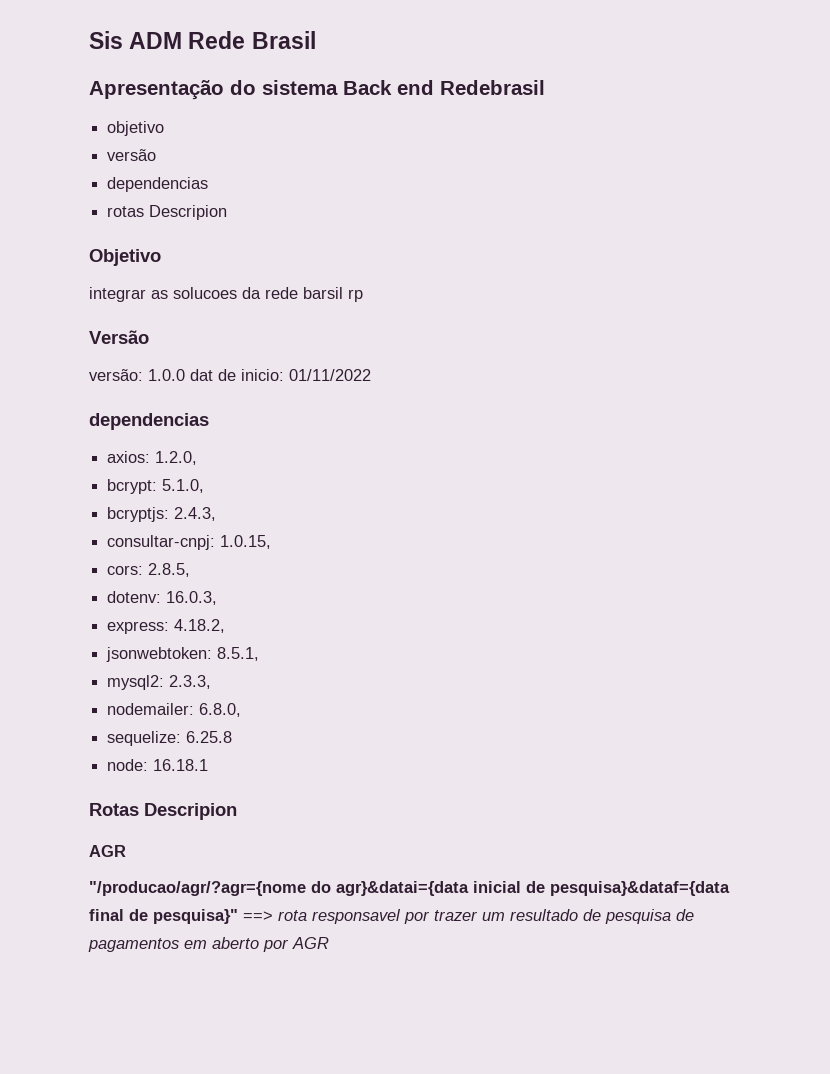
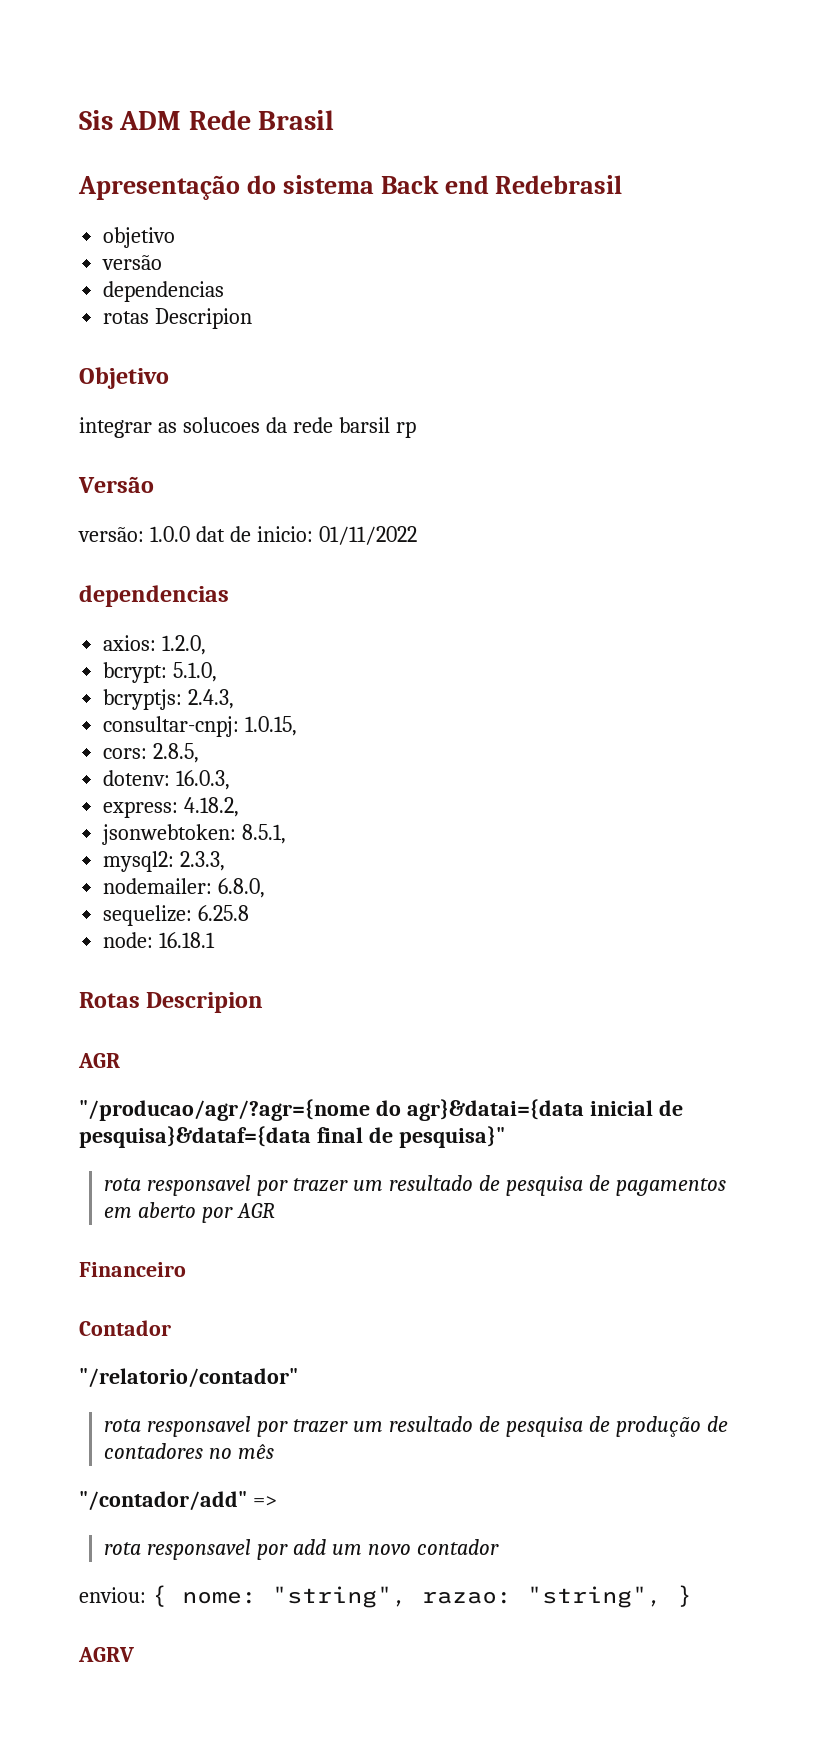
[243,911,273,921] ==> -> (505, 1137) //
(329, 943) none -> [79,1262,186,1277] [79,1320,171,1336] [79,1368,298,1388] [104,1416,728,1437] [104,1443,275,1459] [79,1491,277,1511] [104,1539,499,1560] [79,1585,692,1608] [78,1647,134,1662] // Financeiro // Contador // "/relatorio/contador" // rota responsavel por trazer um resultado de pesquisa de produção de contadores no mês // "/contador/add" => // rota responsavel por add um novo contador // enviou: { nome: "string", razao: "string", } // AGRV

